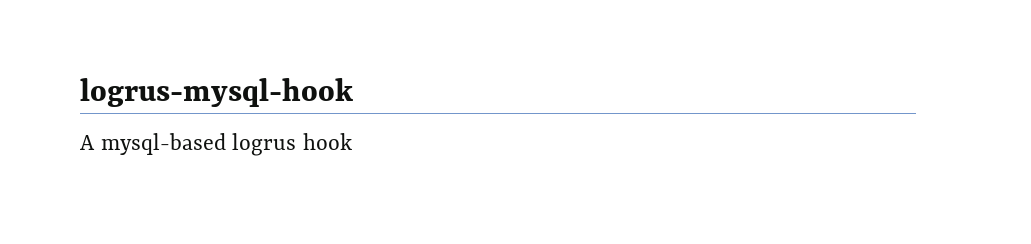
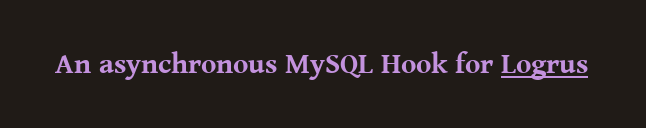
[80,78,353,107] [80,133,352,156] logrus-mysql-hook // A mysql-based logrus hook -> [55,51,588,80] An asynchronous MySQL Hook for Logrus

